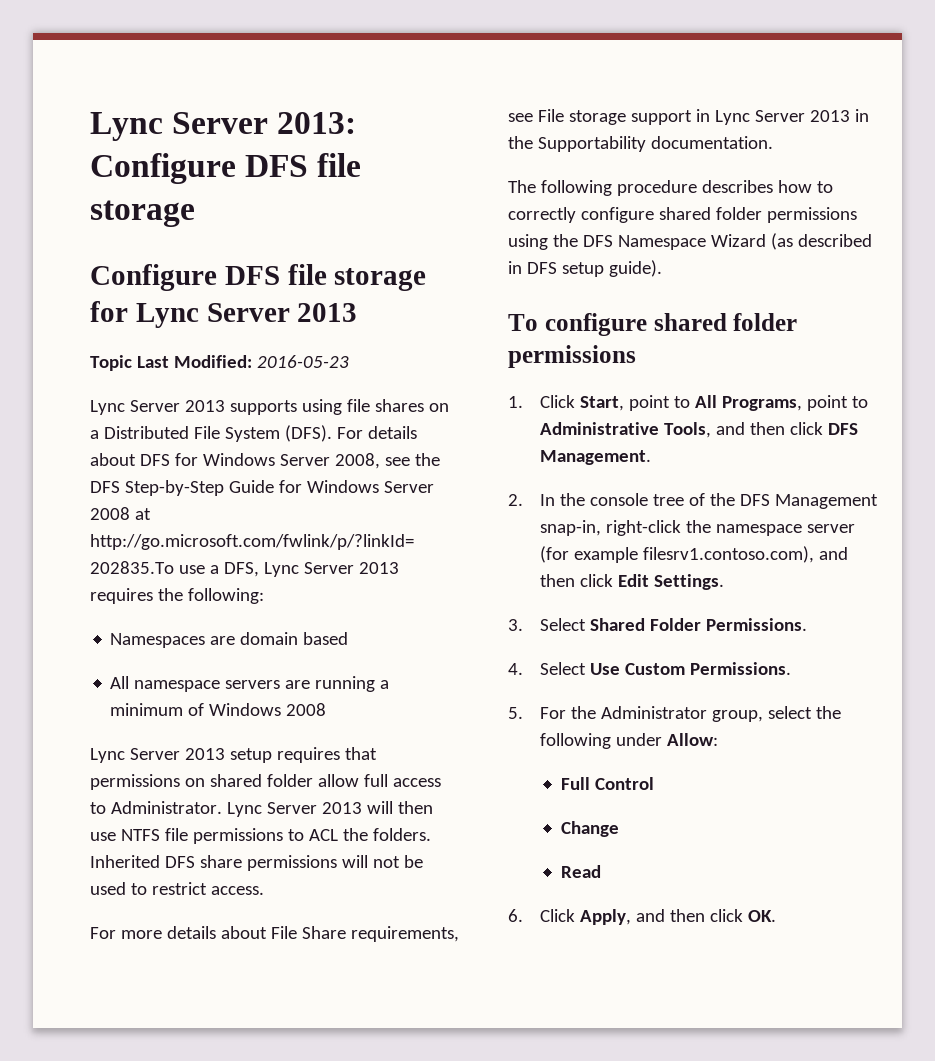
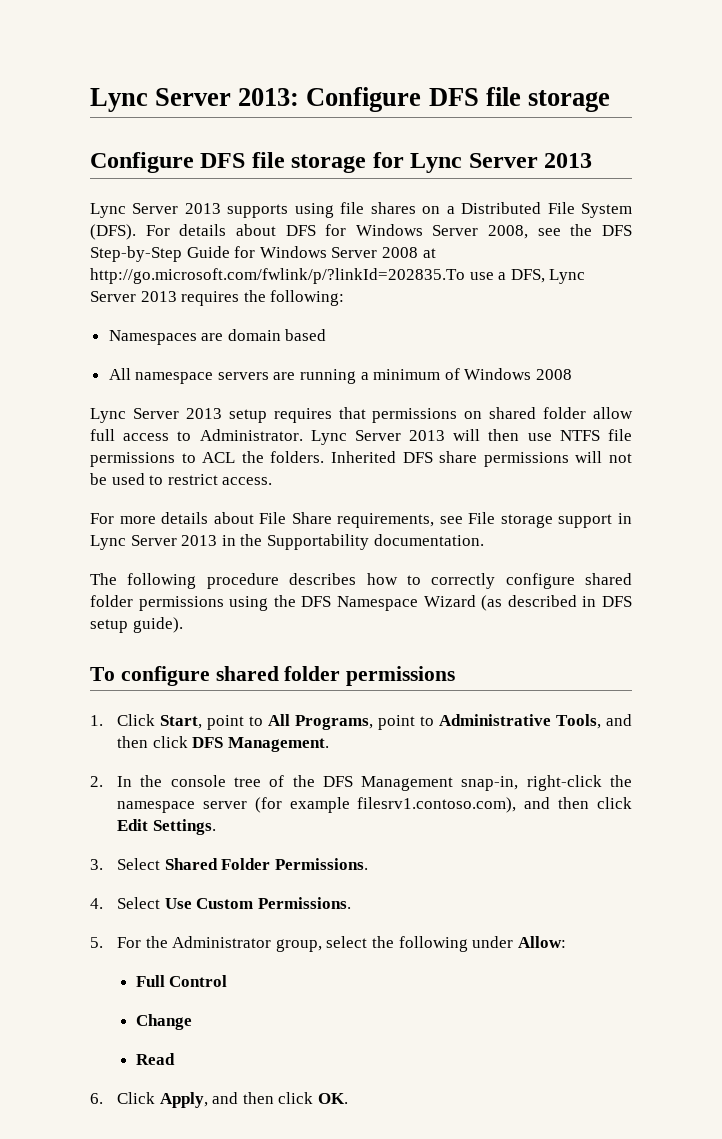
[90,355,349,371] // Topic Last Modified: 2016-05-23 -> (593, 160) none

